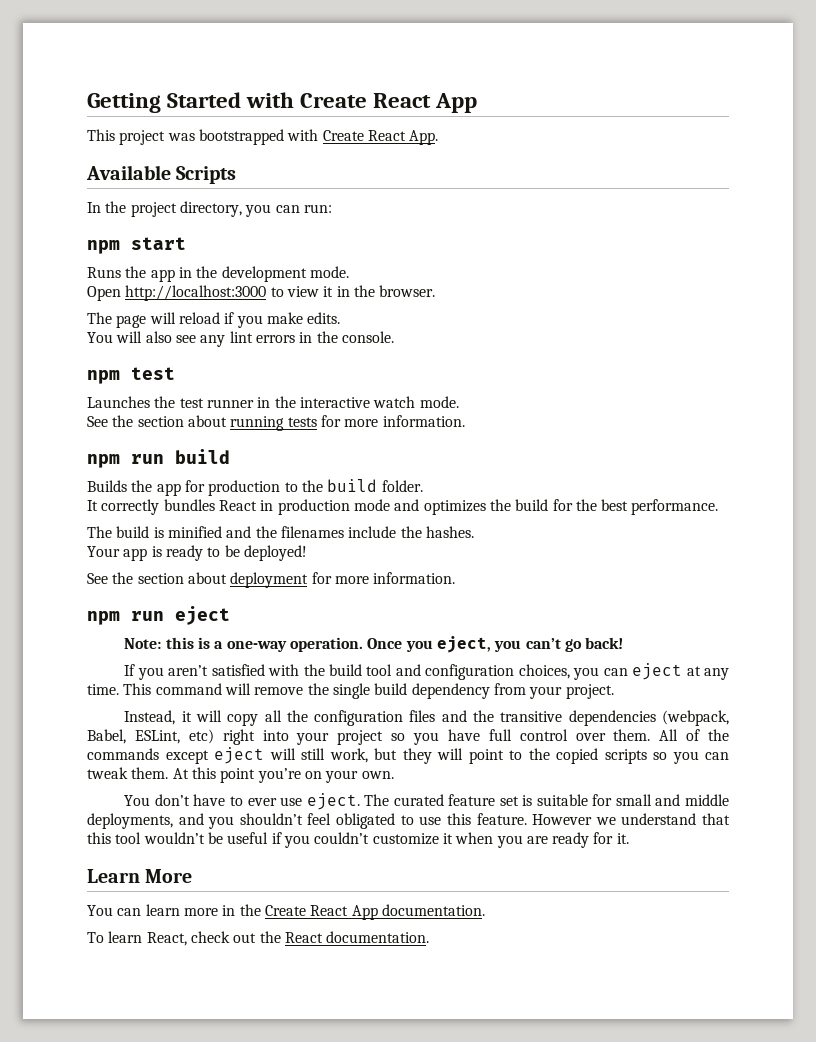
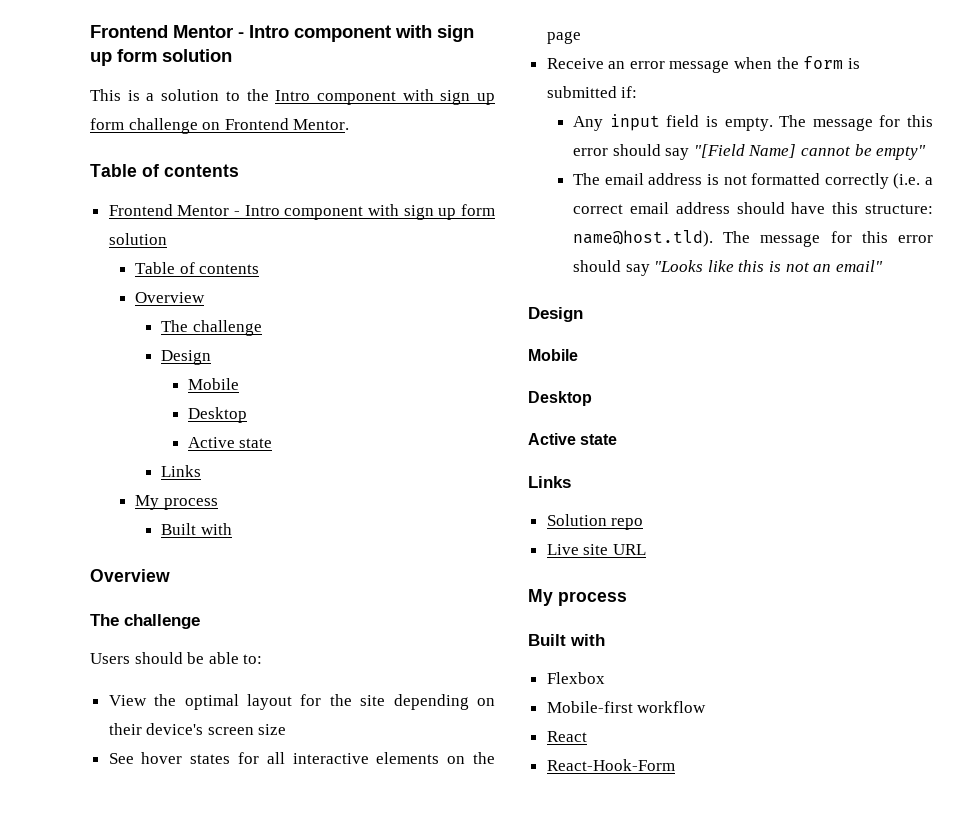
[87,92,478,113] [87,129,439,145] [86,165,237,184] [87,201,332,217] [87,237,186,254] [87,266,349,282] [87,285,436,301] [87,312,341,328] [87,331,394,347] [87,367,175,384] [87,396,459,408] [87,415,465,431] [87,449,230,468] [87,479,423,496] [87,499,719,515] [87,526,474,538] [87,545,307,561] [87,572,456,588] [87,606,230,625] [124,636,624,653] [124,663,730,680] [87,683,614,699] [124,710,730,726] [87,729,729,745] [87,747,729,764] [87,767,394,783] [124,793,730,810] [87,813,731,829] [87,832,629,848] [87,869,193,883] [87,904,485,920] [87,931,430,946] Getting Started with Create React App // This project was bootstrapped with Create React App. // Available Scripts // In the project directory, you can run: // npm start // Runs the app in the development mode. // Open http://localhost:3000 to view it in the browser. // The page will reload if you make edits. // You will also see any lint errors in the console. // npm test // Launches the test runner in the interactive watch mode. // See the section about running tests for more information. // npm run build // Builds the app for production to the build folder. // It correctly bundles React in production mode and optimizes the build for the best performance. // The build is minified and the filenames include the hashes. // Your app is ready to be deployed! // See the section about deployment for more information. // npm run eject // Note: this is a one-way operation. Once you eject, you can’t go back! // If you aren’t satisfied with the build tool and configuration choices, you can eject at any time. This command will remove the single build dependency from your project. // Instead, it will copy all the configuration files and the transitive dependencies (webpack, Babel, ESLint, etc) right into your project so you have full control over them. All of the commands except eject will still work, but they will point to the copied scripts so you can tweak them. At this point you’re on your own. // You don’t have to ever use eject. The curated feature set is suitable for small and middle deployments, and you shouldn’t feel obligated to use this feature. However we understand that this tool wouldn’t be useful if you couldn’t customize it when you are ready for it. // Learn More // You can learn more in the Create React App documentation. // To learn React, check out the React documentation. -> [90,25,474,42] [90,49,232,66] [90,89,495,105] [90,118,350,134] [90,164,239,177] [108,204,496,220] [108,233,167,245] [135,262,260,274] [135,292,206,303] [161,320,263,336] [161,350,212,365] [187,378,239,390] [187,407,247,423] [187,437,273,448] [161,465,202,477] [135,495,218,510] [161,523,233,535] [90,569,170,582] [90,614,200,629] [90,652,263,664] [108,694,495,710] [108,723,287,735] [108,752,495,764] [546,31,581,44] [546,56,860,73] [546,86,638,98] [573,114,933,131] [573,144,927,160] [573,173,933,189] [573,202,933,214] [573,230,933,247] [573,260,883,276] [528,307,583,322] [528,349,578,361] [528,391,592,406] [528,433,618,445] [528,476,571,488] [546,514,644,530] [546,544,646,555] [528,589,627,606] [528,634,605,646] [546,672,605,684] [546,701,707,713] [546,731,587,742] [546,759,675,771] Frontend Mentor - Intro component with sign up form solution // This is a solution to the Intro component with sign up form challenge on Frontend Mentor. // Table of contents // Frontend Mentor - Intro component with sign up form solution // Table of contents // Overview // The challenge // Design // Mobile // Desktop // Active state // Links // My process // Built with // Overview // The challenge // Users should be able to: // View the optimal layout for the site depending on their device's screen size // See hover states for all interactive elements on the page // Receive an error message when the form is submitted if: // Any input field is empty. The message for this error should say "[Field Name] cannot be empty" // The email address is not formatted correctly (i.e. a correct email address should have this structure: name@host.tld). The message for this error should say "Looks like this is not an email" // Design // Mobile // Desktop // Active state // Links // Solution repo // Live site URL // My process // Built with // Flexbox // Mobile-first workflow // React // React-Hook-Form

